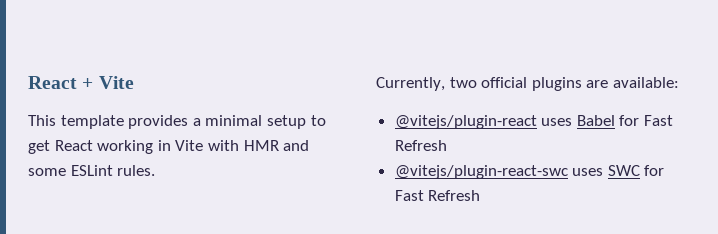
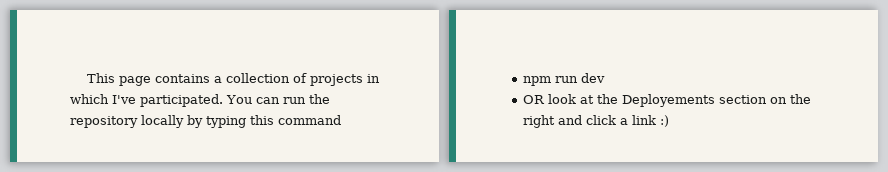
[28,76,134,89] [28,115,326,129] [28,140,310,154] [28,165,156,176] [376,77,679,91] [394,115,674,129] [394,140,447,151] [394,165,665,179] [394,190,481,201] React + Vite // This template provides a minimal setup to get React working in Vite with HMR and some ESLint rules. // Currently, two official plugins are available: // @vitejs/plugin-react uses Babel for Fast Refresh // @vitejs/plugin-react-swc uses SWC for Fast Refresh -> [86,73,380,86] [70,94,330,107] [70,115,341,128] [522,73,605,86] [522,94,811,107] [522,115,669,128] This page contains a collection of projects in which I've participated. You can run the repository locally by typing this command // npm run dev // OR look at the Deployements section on the right and click a link :)

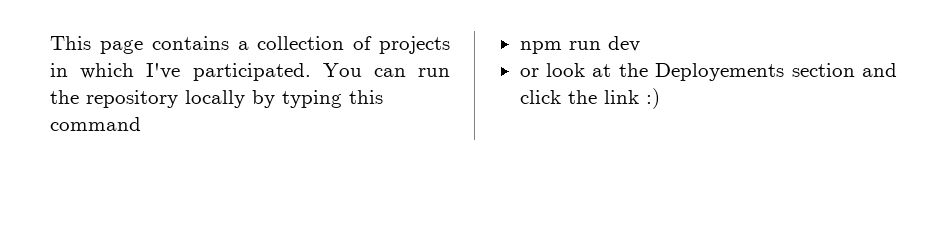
[522,95,545,104] OR -> [519,68,539,77] or
[769,94,811,104] [522,115,555,128] on the right -> (855, 70) none
[619,118,628,125] a -> [567,90,597,104] the

